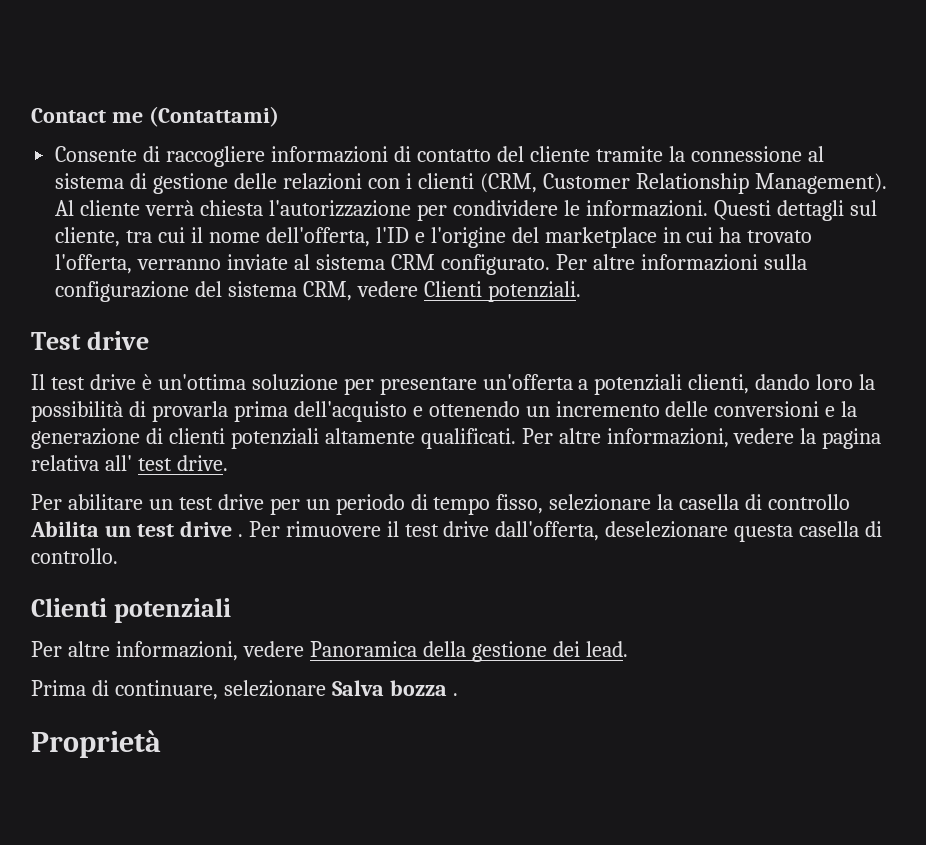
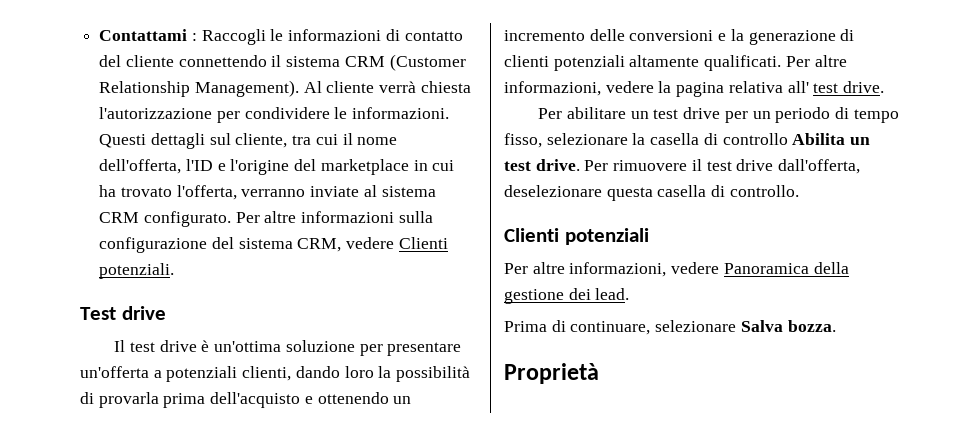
[31,106,279,127] [55,146,266,167] Contact me (Contattami) // Consente di raccogliere -> [99,29,284,45] Contattami : Raccogli le
[595,146,824,162] [55,173,630,194] tramite la connessione al sistema di gestione delle relazioni con i clienti (CRM, Customer -> [178,54,466,71] connettendo il sistema CRM (Customer
[179,521,243,537] drive . -> [535,159,580,171] drive.
[389,680,458,696] bozza . -> [787,320,836,332] bozza.

